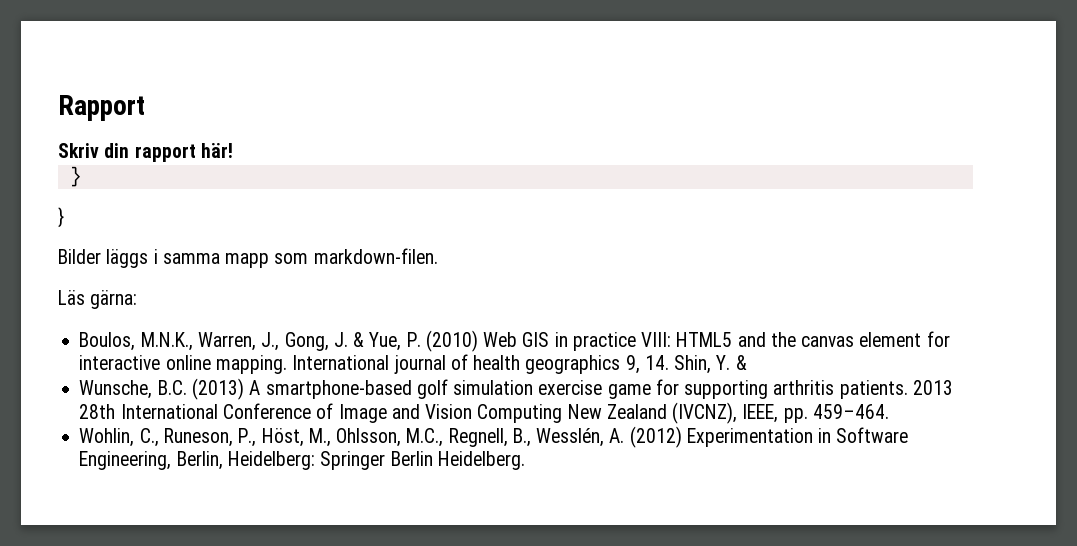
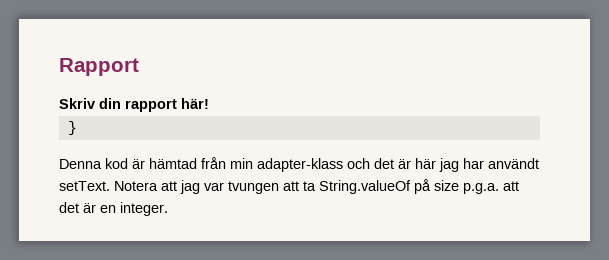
[58,207,64,228] [58,248,438,268] [58,290,138,309] [79,330,950,352] [79,354,747,374] [79,378,953,400] [79,402,889,424] [79,426,909,448] [79,451,525,470] } // Bilder läggs i samma mapp som markdown-filen. // Läs gärna: // Boulos, M.N.K., Warren, J., Gong, J. & Yue, P. (2010) Web GIS in practice VIII: HTML5 and the canvas element for interactive online mapping. International journal of health geographics 9, 14. Shin, Y. & // Wunsche, B.C. (2013) A smartphone-based golf simulation exercise game for supporting arthritis patients. 2013 28th International Conference of Image and Vision Computing New Zealand (IVCNZ), IEEE, pp. 459–464. // Wohlin, C., Runeson, P., Höst, M., Ohlsson, M.C., Regnell, B., Wesslén, A. (2012) Experimentation in Software Engineering, Berlin, Heidelberg: Springer Berlin Heidelberg. -> [59,157,539,172] [59,179,519,194] [59,202,168,216] Denna kod är hämtad från min adapter-klass och det är här jag har användt setText. Notera att jag var tvungen att ta String.valueOf på size p.g.a. att det är en integer.

